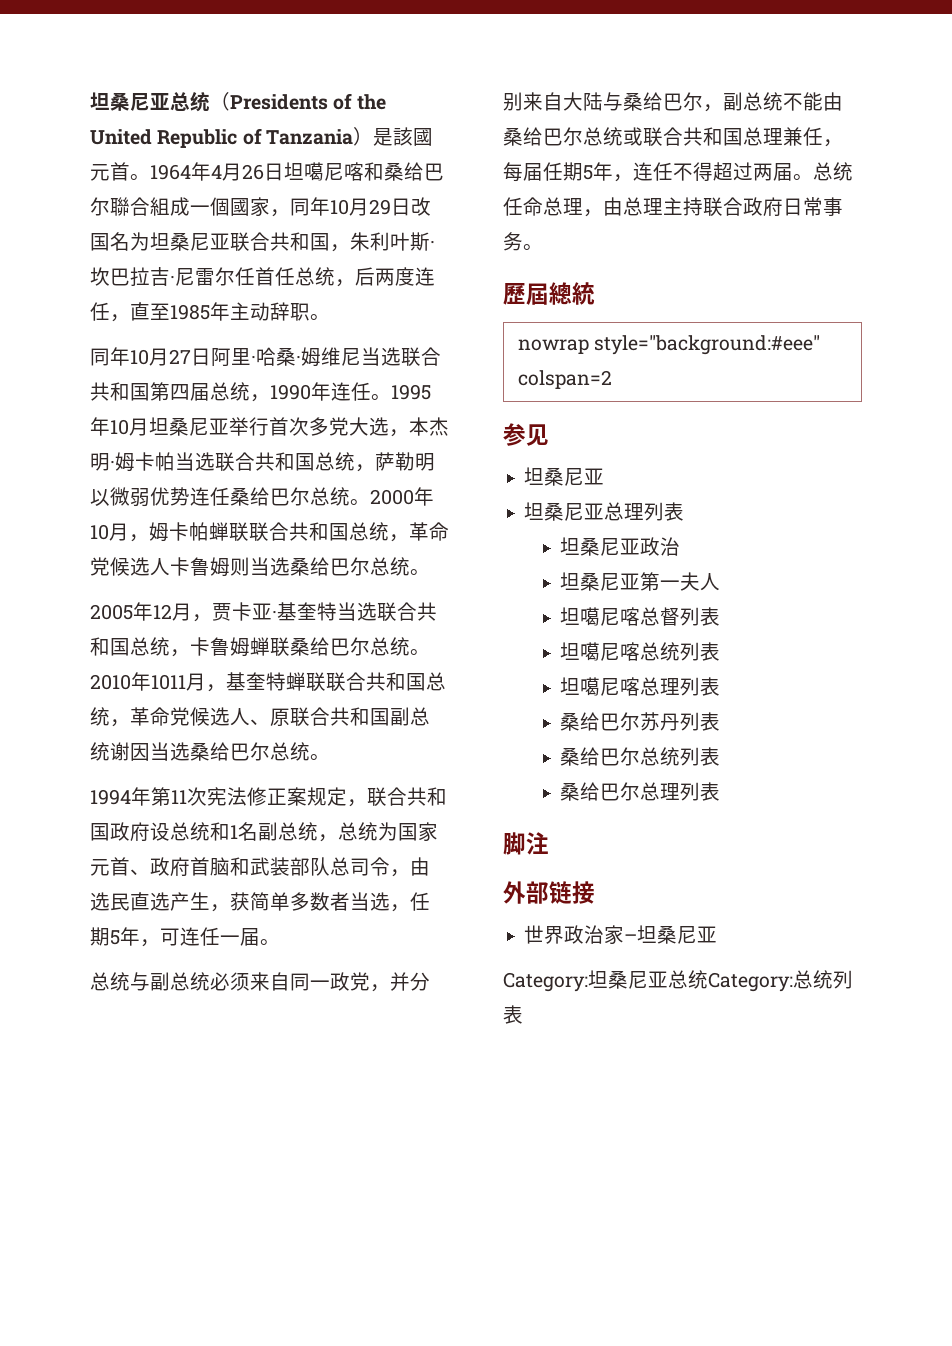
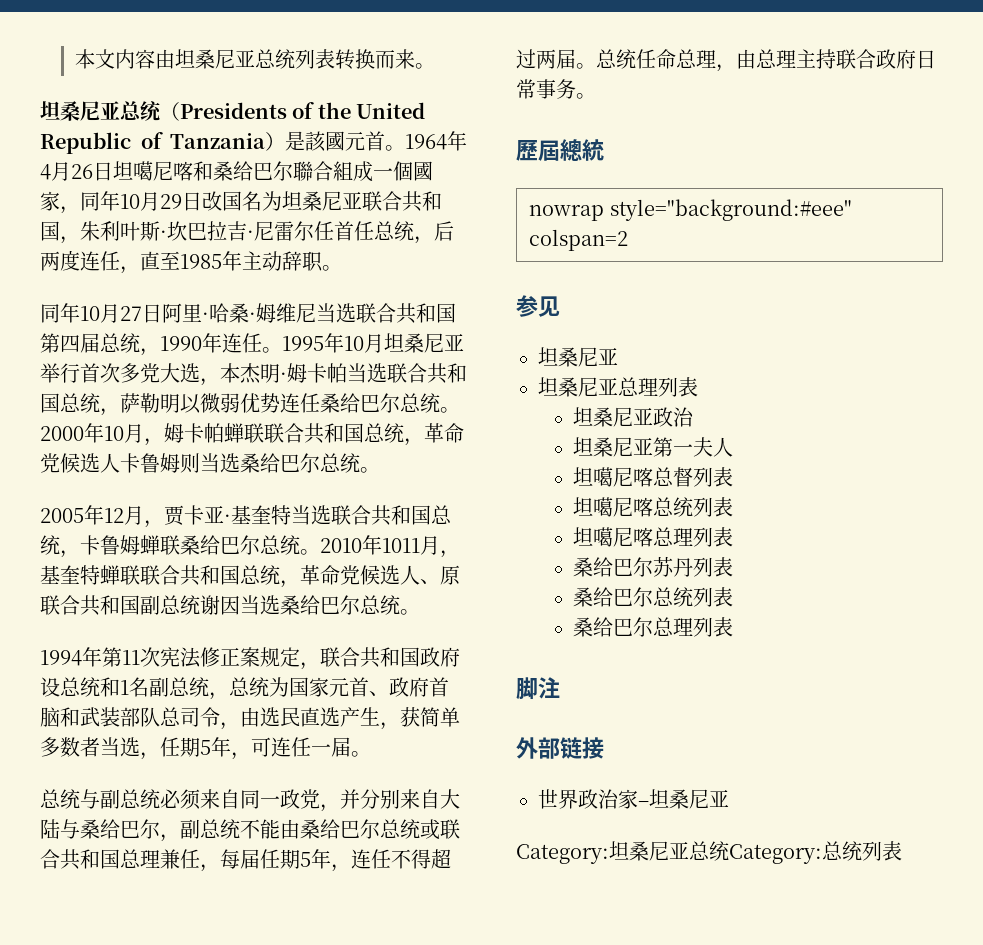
(90, 101) none -> [74,49,435,70] 本文内容由坦桑尼亚总统列表转换而来。 //

